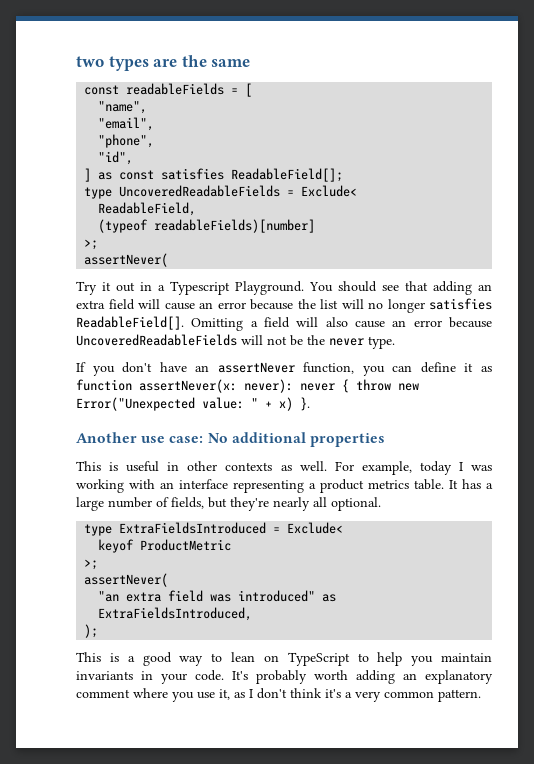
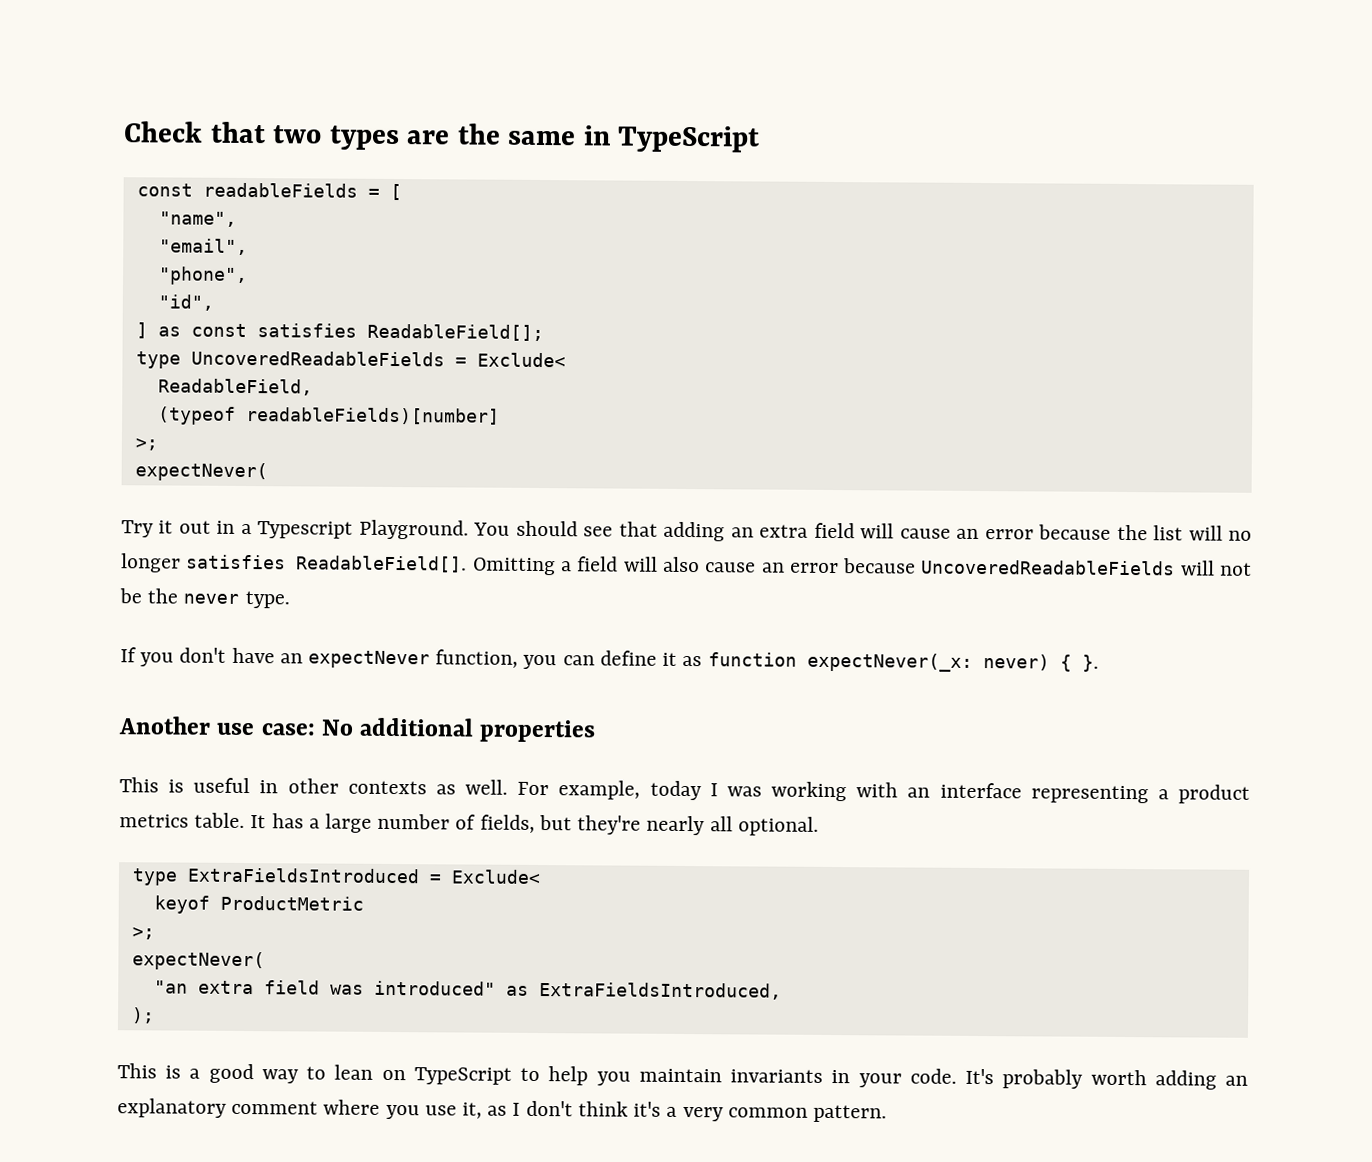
(76, 61) none -> [123,121,266,144] Check that
(251, 63) none -> [582,125,761,153] in TypeScript
[84,253,169,267] assertNever( -> [134,462,268,482] expectNever(
[217,362,295,373] assertNever -> [308,650,431,669] expectNever
[139,379,419,393] [76,397,293,411] assertNever(x: never): never { throw new Error("Unexpected value: " + x) -> [806,652,1072,672] expectNever(_x: never) {
[84,573,169,587] assertNever( -> [131,951,265,971] expectNever(

